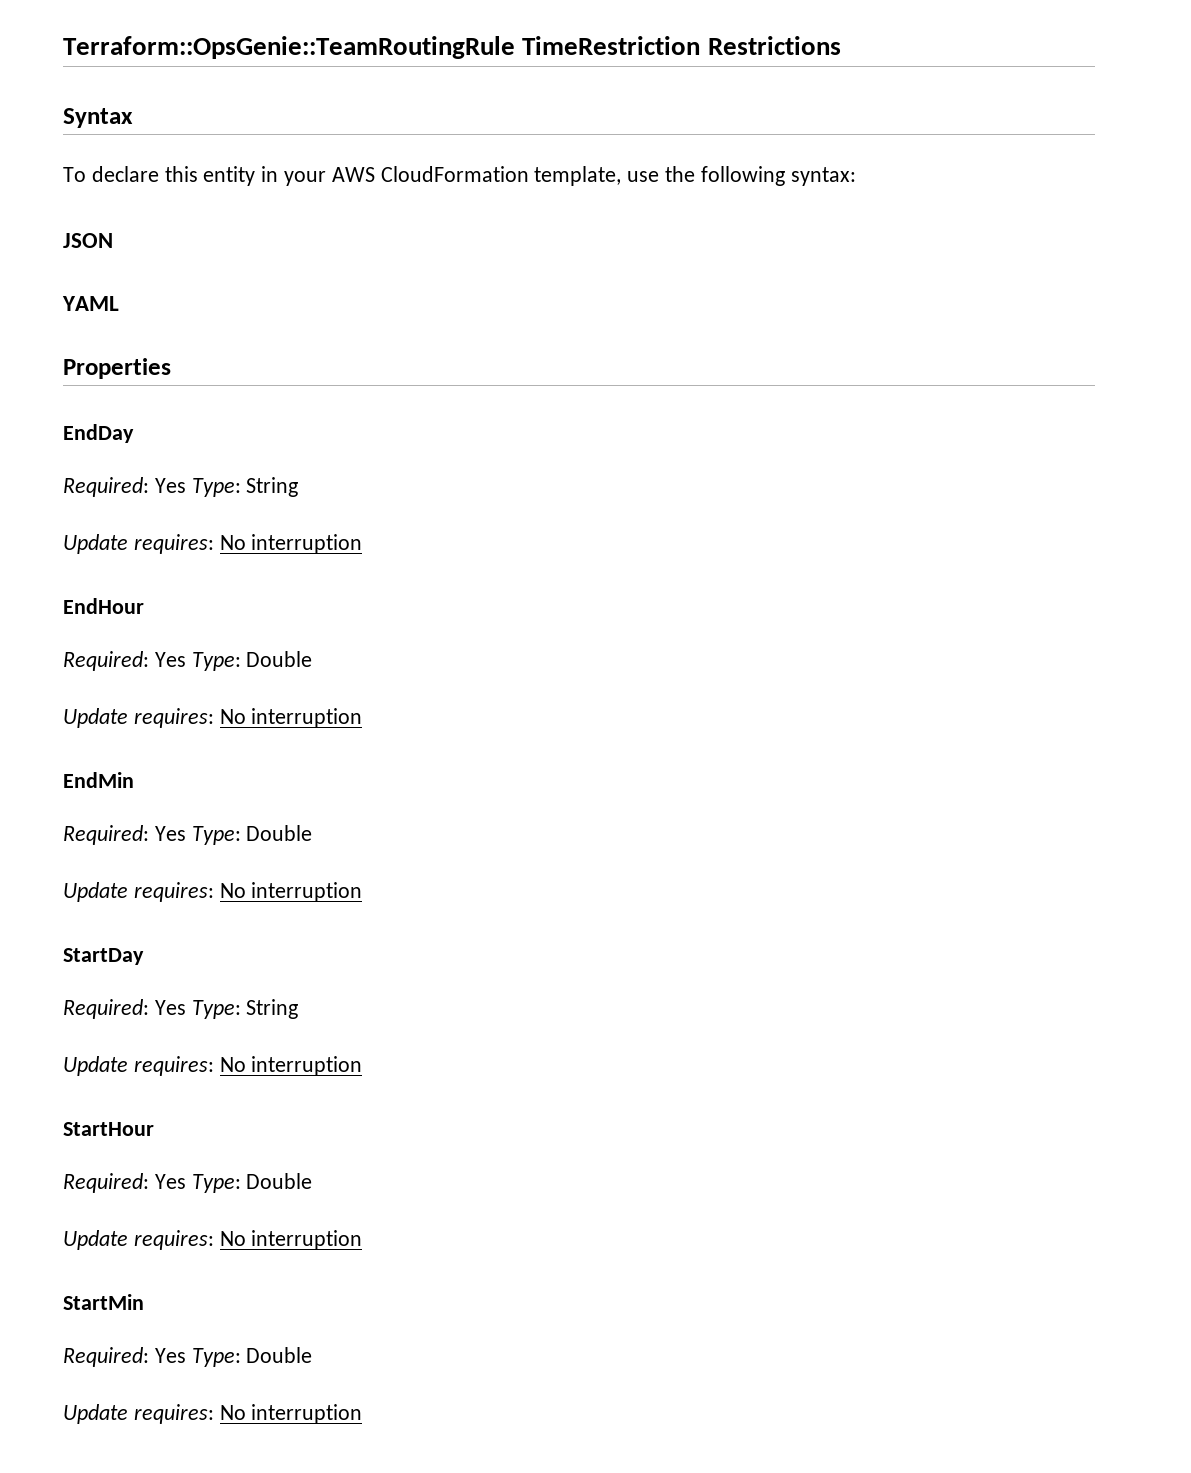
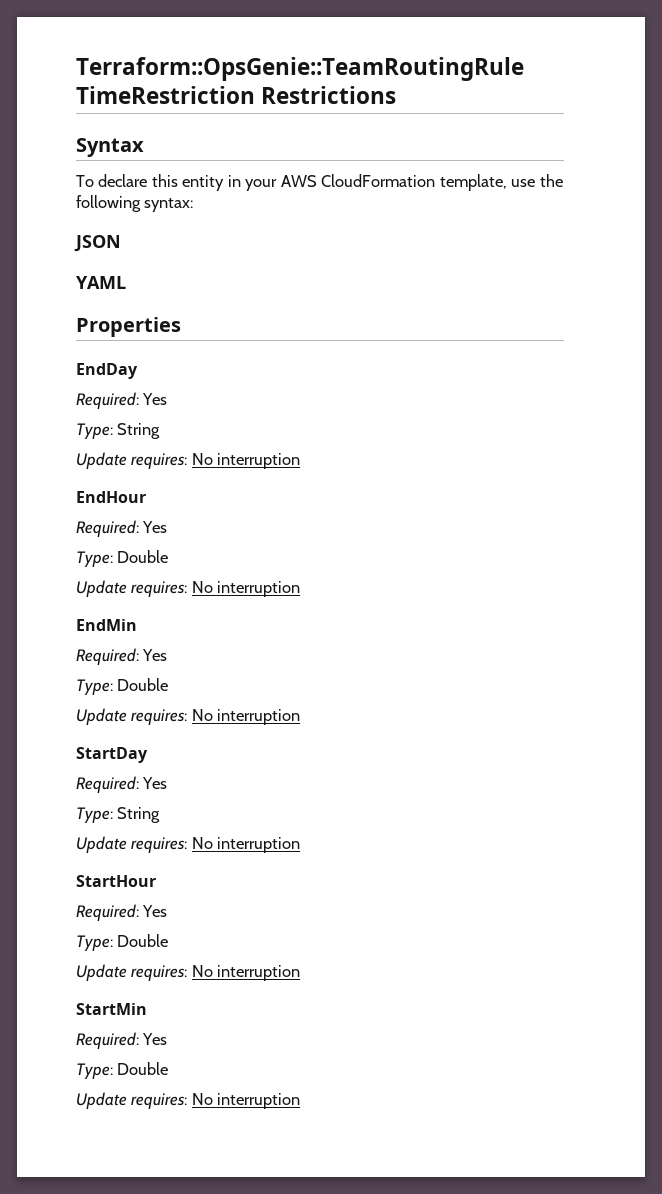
(186, 485) none -> (168, 399) //
(186, 659) none -> (168, 527) //
(186, 833) none -> (168, 655) //
(186, 1007) none -> (168, 783) //
(186, 1181) none -> (168, 911) //
(186, 1355) none -> (168, 1039) //

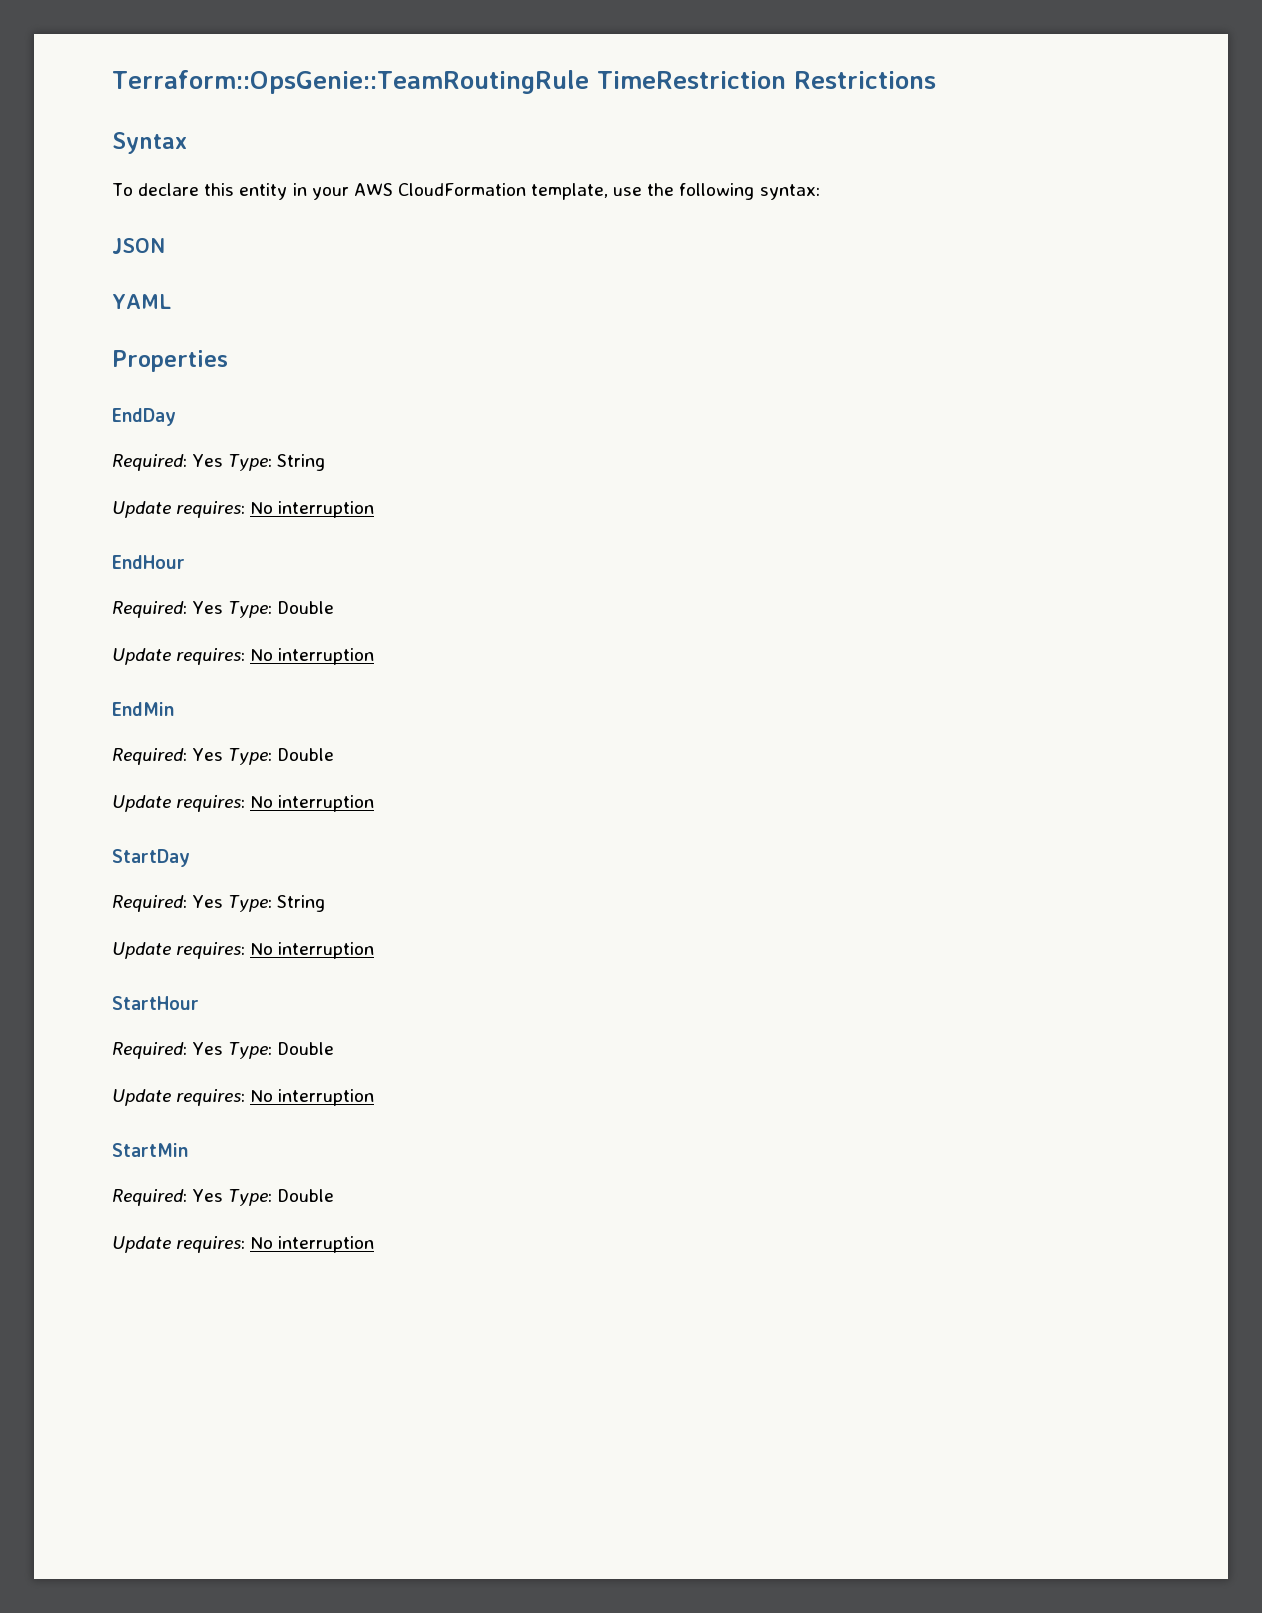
(168, 399) // -> (224, 460) none
(168, 527) // -> (224, 607) none
(168, 655) // -> (224, 754) none
(168, 783) // -> (224, 901) none
(168, 911) // -> (224, 1048) none
(168, 1039) // -> (224, 1195) none

